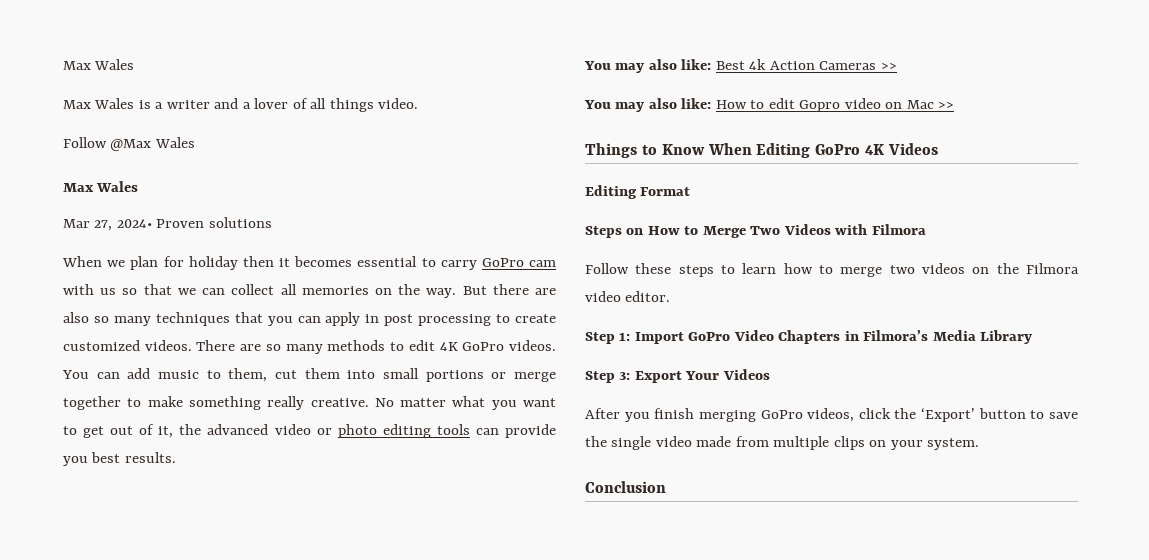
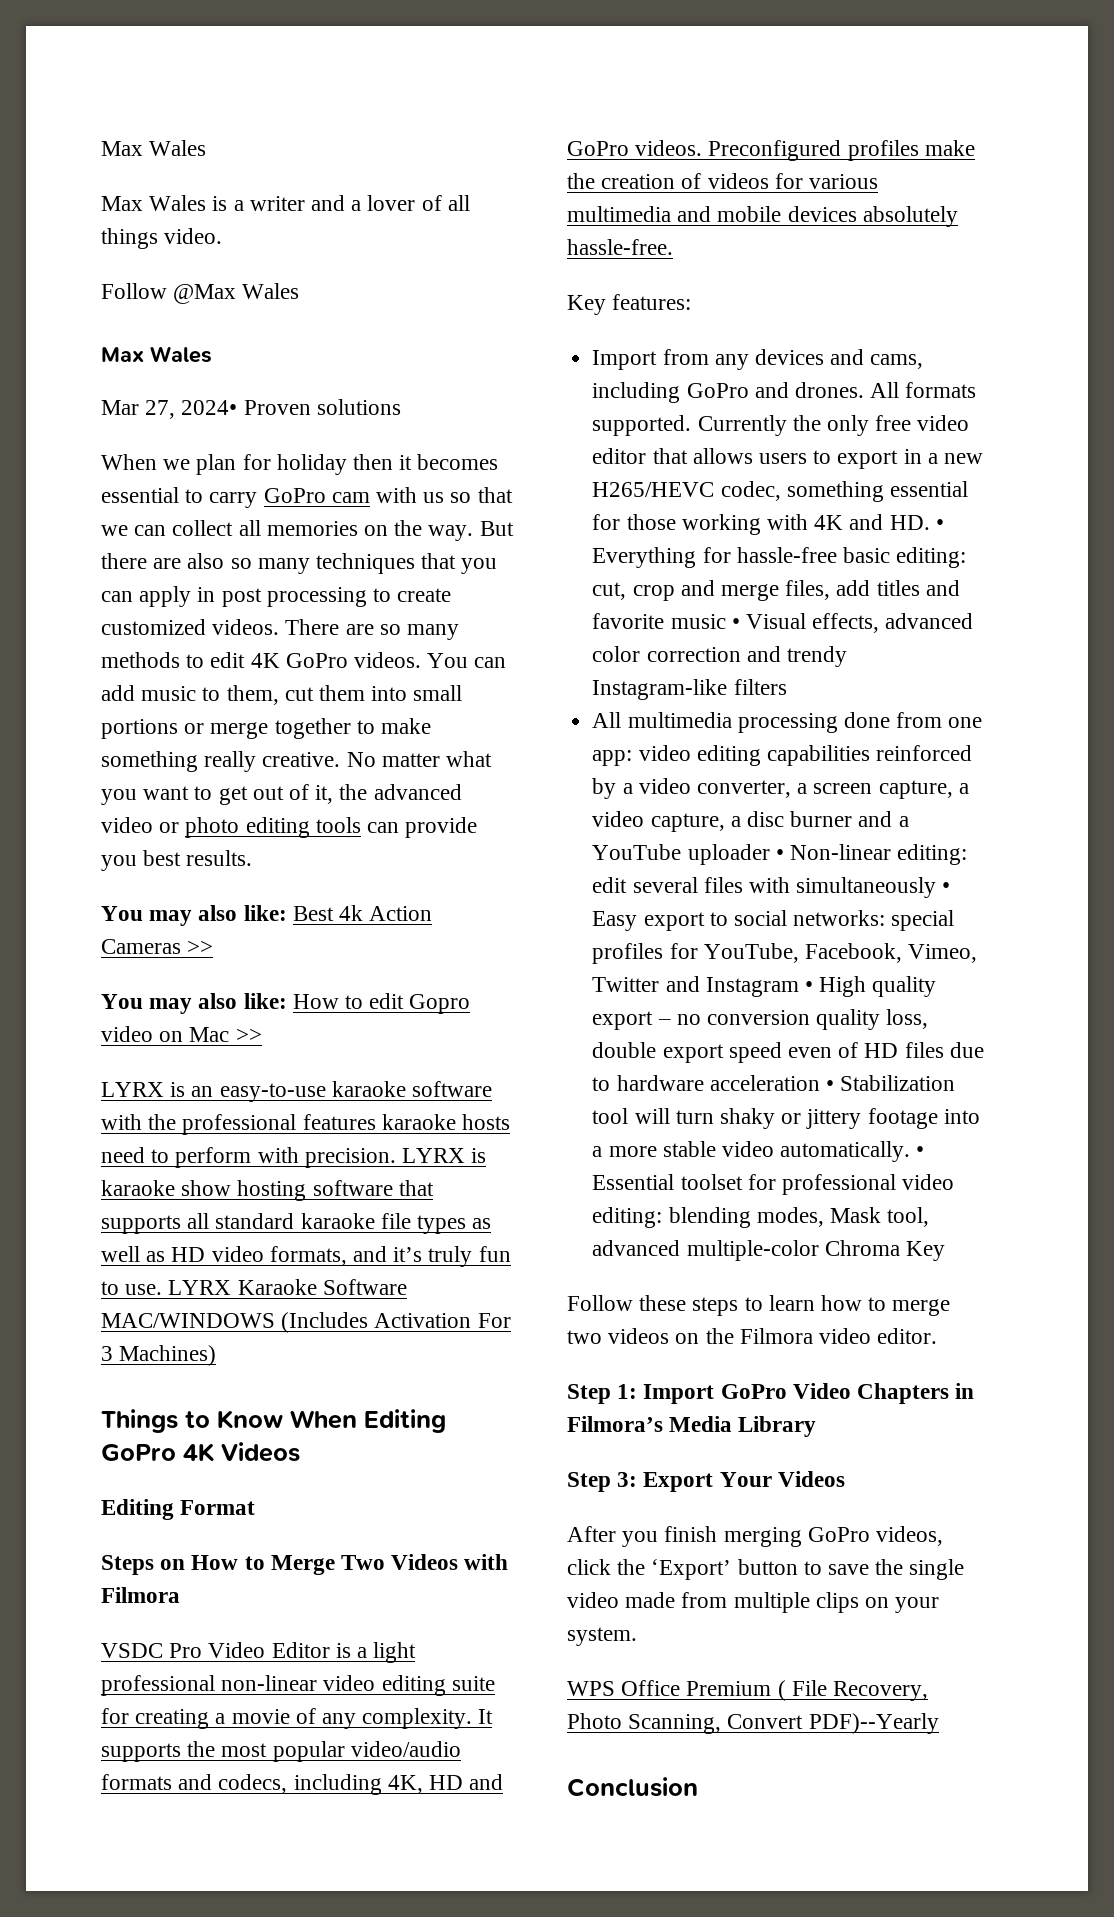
(955, 105) none -> [101,1081,493,1102] [101,1114,511,1135] [101,1147,487,1168] [101,1180,434,1201] [101,1213,492,1234] [101,1246,511,1267] [101,1279,407,1295] [101,1312,511,1333] [101,1345,217,1366] // LYRX is an easy-to-use karaoke software with the professional features karaoke hosts need to perform with precision. LYRX is karaoke show hosting software that supports all standard karaoke file types as well as HD video formats, and it’s truly fun to use. LYRX Karaoke Software MAC/WINDOWS (Includes Activation For 3 Machines)
(926, 229) none -> [101,1642,417,1663] [101,1675,495,1696] [101,1708,494,1729] [101,1741,461,1762] [101,1774,504,1795] [567,140,975,161] [567,173,879,189] [567,206,958,227] [567,239,673,255] [567,294,692,315] [592,349,924,370] [592,382,977,403] [592,415,970,436] [592,448,983,469] [592,481,968,502] [592,514,944,535] [592,547,967,568] [592,580,960,601] [592,613,974,633] [592,646,847,667] [592,679,787,700] [592,712,983,733] [592,745,973,766] [592,778,969,799] [592,811,909,832] [592,844,968,865] [592,877,951,898] [592,910,955,931] [592,943,978,964] [592,976,937,997] [592,1009,929,1030] [592,1042,984,1063] [592,1075,956,1091] [592,1108,980,1129] [592,1141,925,1162] [592,1174,955,1195] [592,1207,930,1228] [592,1240,945,1261] // VSDC Pro Video Editor is a light professional non-linear video editing suite for creating a movie of any complexity. It supports the most popular video/audio formats and codecs, including 4K, HD and GoPro videos. Preconfigured profiles make the creation of videos for various multimedia and mobile devices absolutely hassle-free. // Key features: // Import from any devices and cams, including GoPro and drones. All formats supported. Сurrently the only free video editor that allows users to export in a new H265/HEVC codec, something essential for those working with 4K and HD. • Everything for hassle-free basic editing: cut, crop and merge files, add titles and favorite music • Visual effects, advanced color correction and trendy Instagram-like filters // All multimedia processing done from one app: video editing capabilities reinforced by a video converter, a screen capture, a video capture, a disc burner and a YouTube uploader • Non-linear editing: edit several files with simultaneously • Easy export to social networks: special profiles for YouTube, Facebook, Vimeo, Twitter and Instagram • High quality export – no conversion quality loss, double export speed even of HD files due to hardware acceleration • Stabilization tool will turn shaky or jittery footage into a more stable video automatically. • Essential toolset for professional video editing: blending modes, Mask tool, advanced multiple-color Chroma Key
(980, 444) none -> [567,1680,929,1701] [567,1713,939,1734] // WPS Office Premium ( File Recovery, Photo Scanning, Convert PDF)--Yearly

